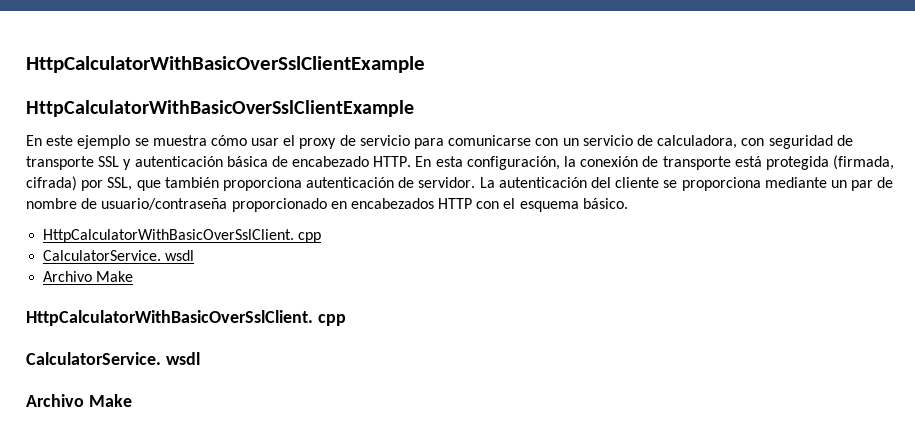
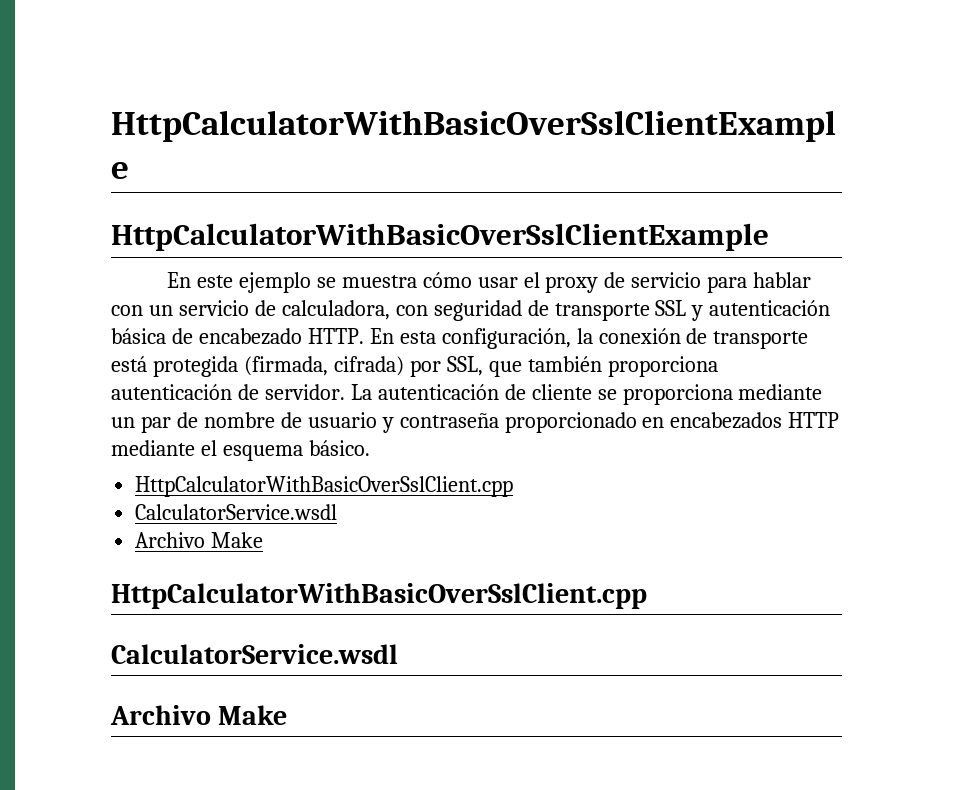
[448,135,532,146] comunicarse -> [753,272,812,288] hablar
[591,177,612,188] del -> [504,384,526,400] de
[101,198,228,210] usuario/contraseña -> [307,412,499,433] usuario y contraseña
[476,201,500,209] con -> [111,440,195,456] mediante
[43,229,322,243] [43,250,195,261] [43,271,134,282] [26,310,346,326] [26,352,200,365] HttpCalculatorWithBasicOverSslClient. cpp // CalculatorService. wsdl // Archivo Make // HttpCalculatorWithBasicOverSslClient. cpp // CalculatorService. wsdl -> [135,476,514,497] [135,504,338,520] [135,532,264,548] [111,583,647,609] [111,644,398,664] HttpCalculatorWithBasicOverSslClient.cpp // CalculatorService.wsdl // Archivo Make // HttpCalculatorWithBasicOverSslClient.cpp // CalculatorService.wsdl

